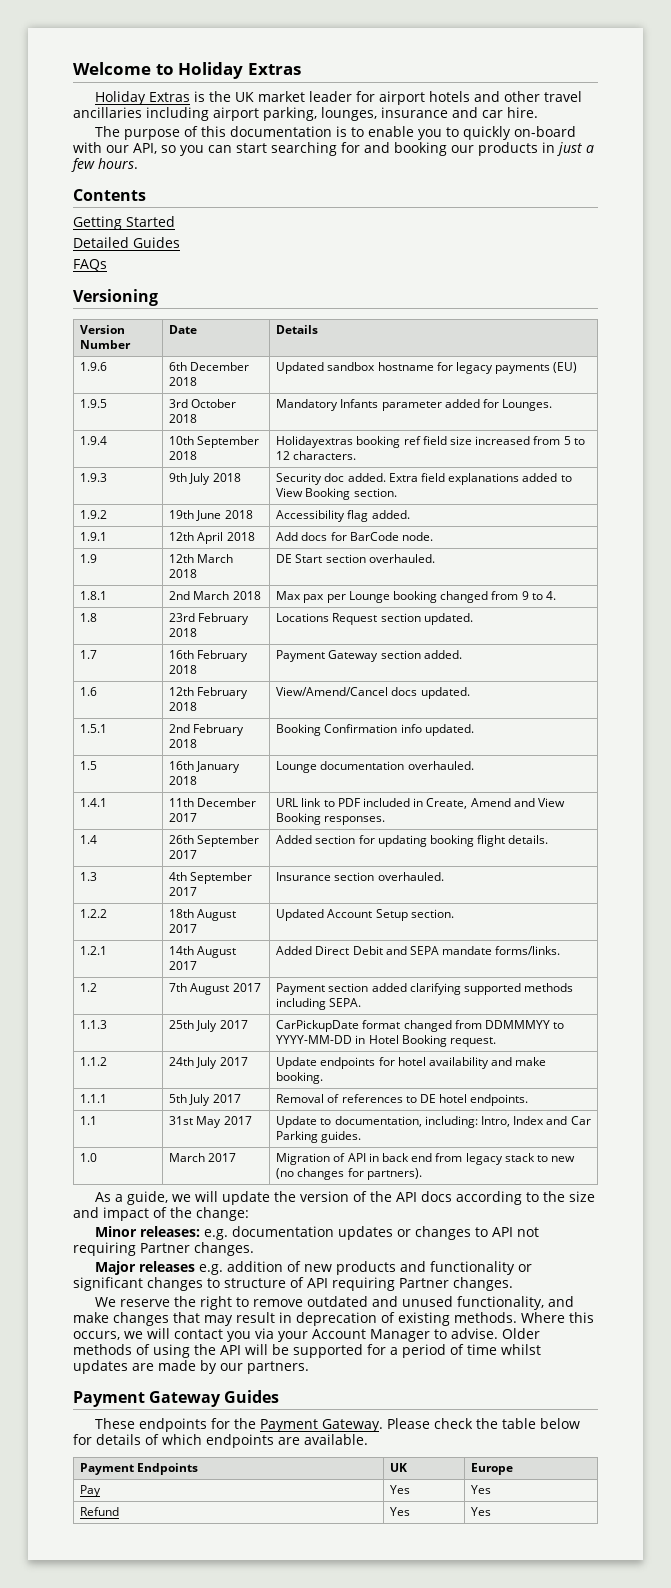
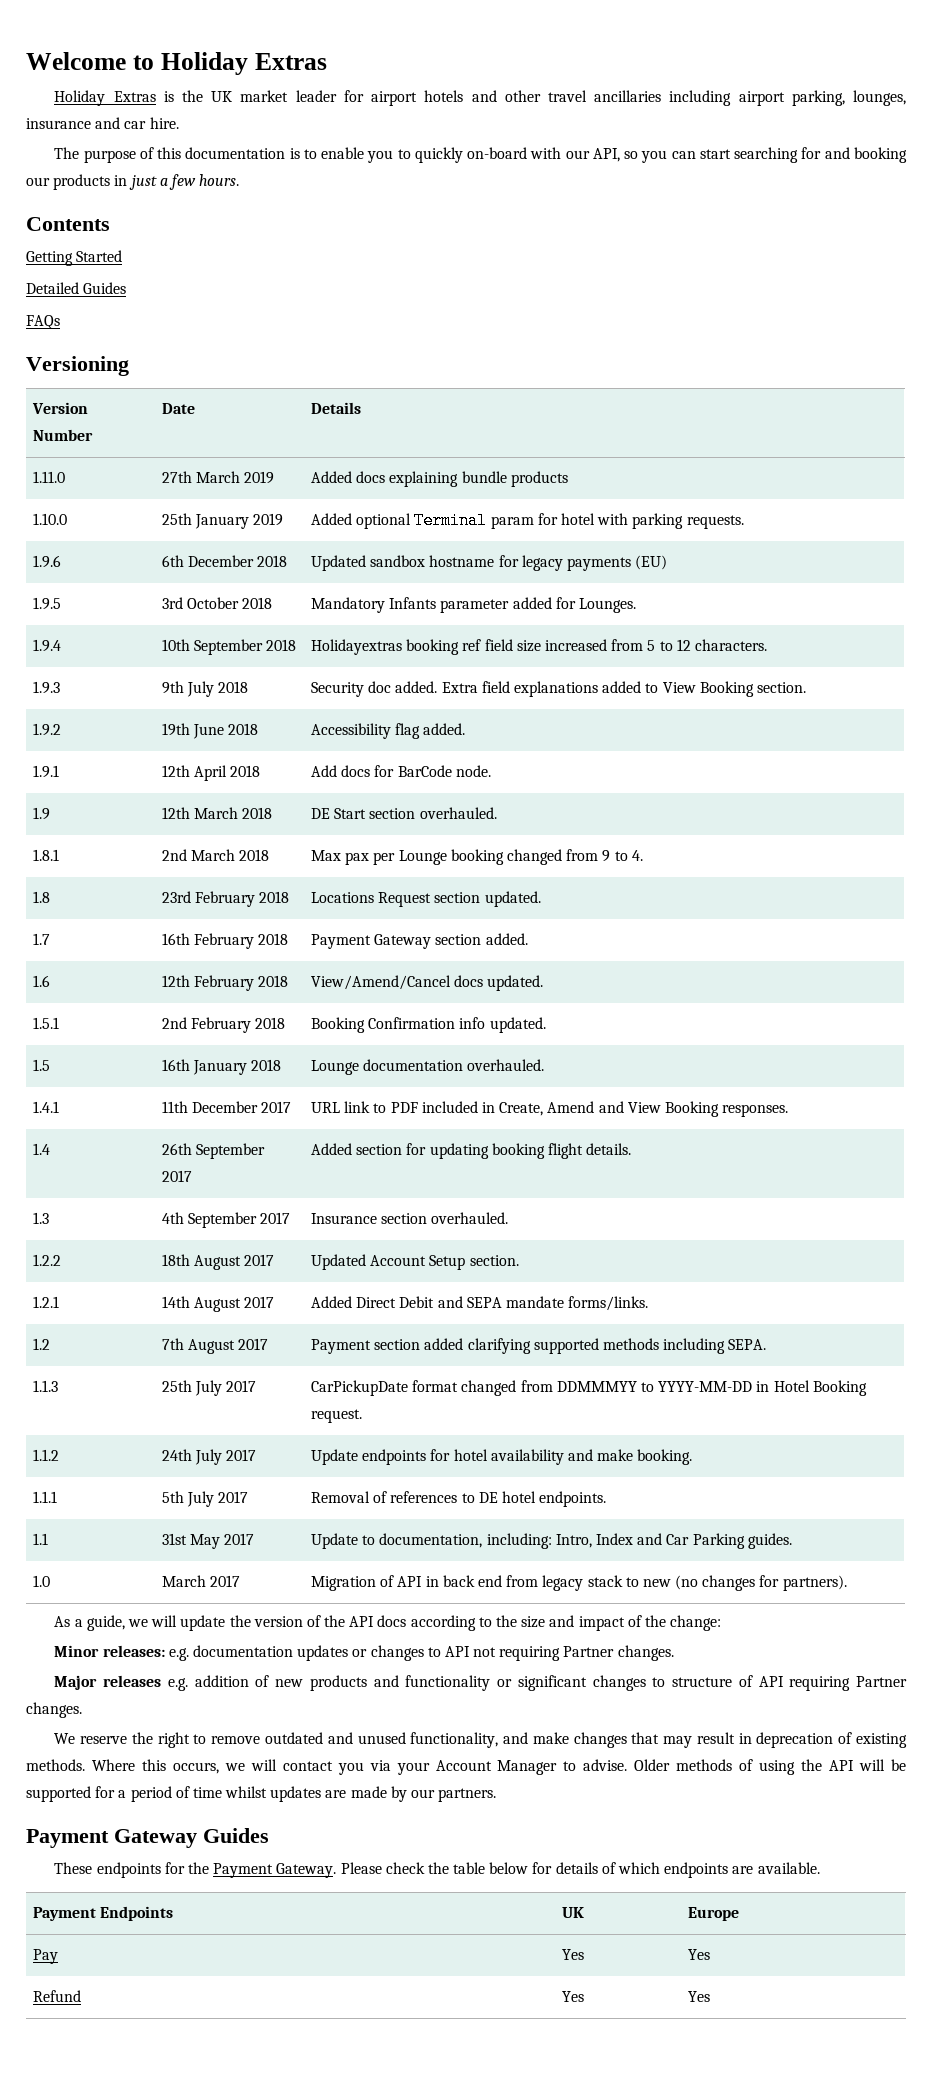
(319, 329) none -> [33,471,66,483] [162,471,275,484] [311,471,568,487] [33,513,68,525] [162,513,284,529] [311,512,744,529] // 1.11.0 | 27th March 2019 | Added docs explaining bundle products // 1.10.0 | 25th January 2019 | Added optional Terminal param for hotel with parking requests.

